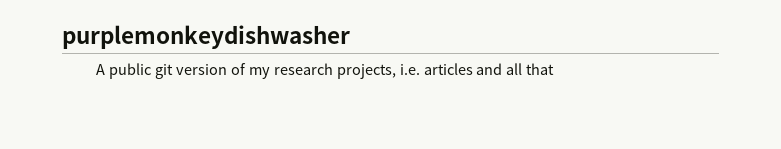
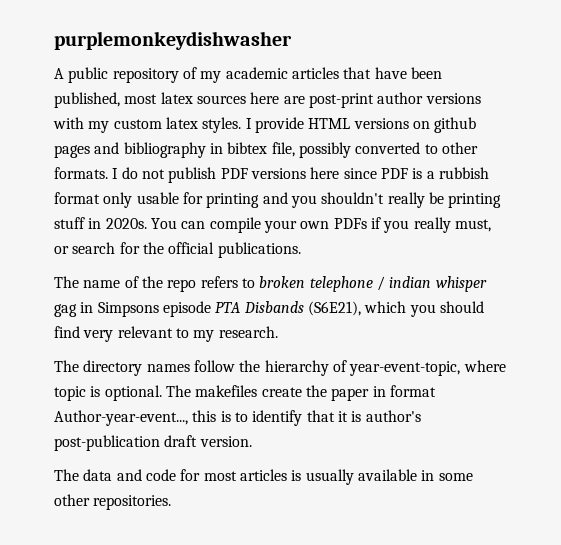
[155,63,555,79] git version of my research projects, i.e. articles and all that -> [112,67,442,83] [54,92,481,108] [53,117,477,133] [54,142,478,158] [54,167,489,183] [54,192,502,208] [54,217,491,233] [54,242,301,258] [54,276,487,292] [54,301,484,317] [54,326,278,342] [54,360,506,376] [54,385,436,401] [54,410,421,426] [54,435,252,451] [54,469,473,485] [54,494,172,510] repository of my academic articles that have been published, most latex sources here are post-print author versions with my custom latex styles. I provide HTML versions on github pages and bibliography in bibtex file, possibly converted to other formats. I do not publish PDF versions here since PDF is a rubbish format only usable for printing and you shouldn't really be printing stuff in 2020s. You can compile your own PDFs if you really must, or search for the official publications. // The name of the repo refers to broken telephone / indian whisper gag in Simpsons episode PTA Disbands (S6E21), which you should find very relevant to my research. // The directory names follow the hierarchy of year-event-topic, where topic is optional. The makefiles create the paper in format Author-year-event..., this is to identify that it is author's post-publication draft version. // The data and code for most articles is usually available in some other repositories.

